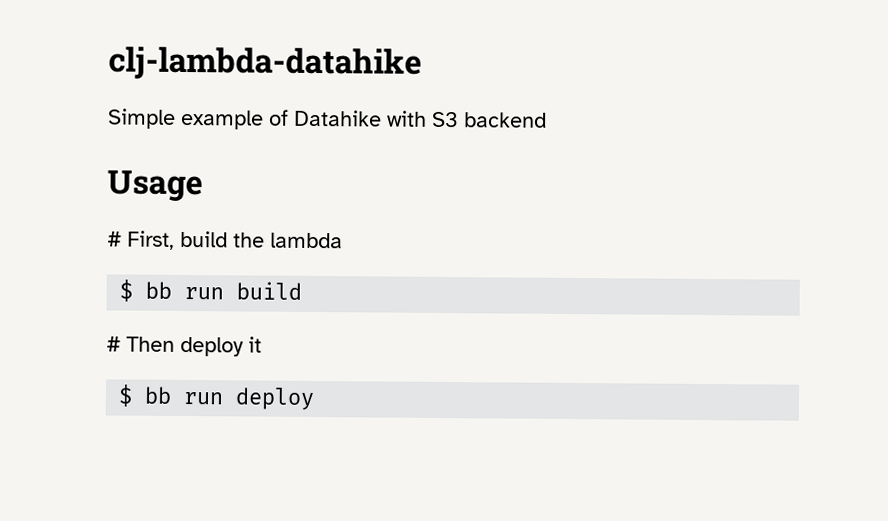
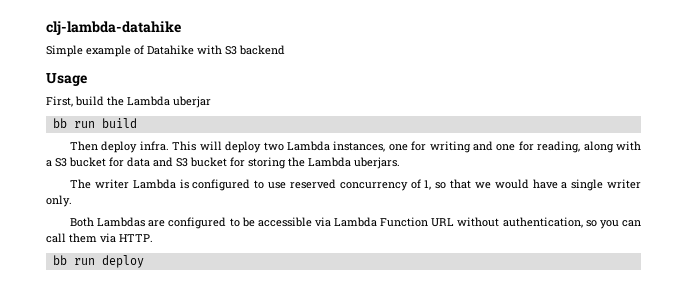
[107,231,122,247] # -> (87, 79) none
[270,232,343,249] [119,279,134,302] lambda // $ -> [127,96,211,108] Lambda uberjar //
[106,336,121,352] # -> (137, 123) none
[248,336,262,353] [118,384,134,407] it // $ -> [139,141,642,153] [46,157,400,169] [70,179,641,191] [46,195,72,207] [70,217,641,229] [46,233,153,243] infra. This will deploy two Lambda instances, one for writing and one for reading, along with a S3 bucket for data and S3 bucket for storing the Lambda uberjars. // The writer Lambda is configured to use reserved concurrency of 1, so that we would have a single writer only. // Both Lambdas are configured to be accessible via Lambda Function URL without authentication, so you can call them via HTTP. //

